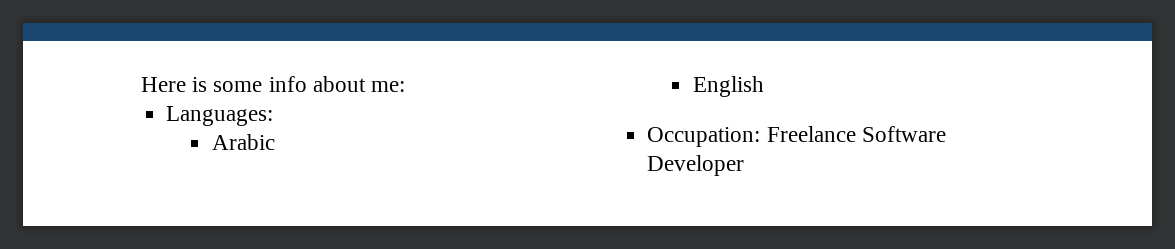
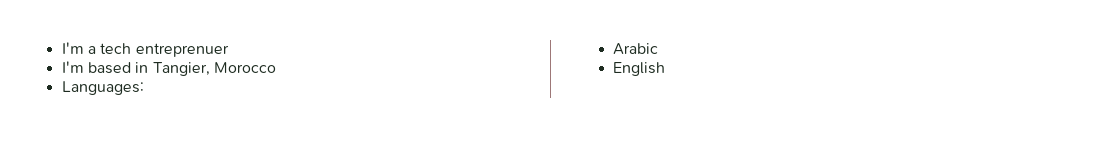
[141,76,406,92] Here is some info about me: -> [61,42,229,57] [61,61,276,76] I'm a tech entreprenuer // I'm based in Tangier, Morocco
[647,126,946,147] [647,155,745,176] // Occupation: Freelance Software Developer -> (666, 69) none

